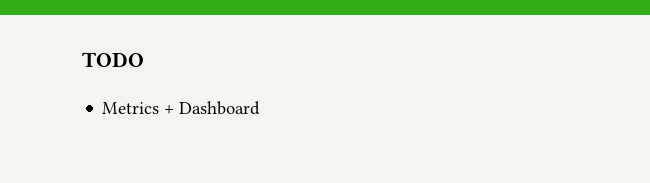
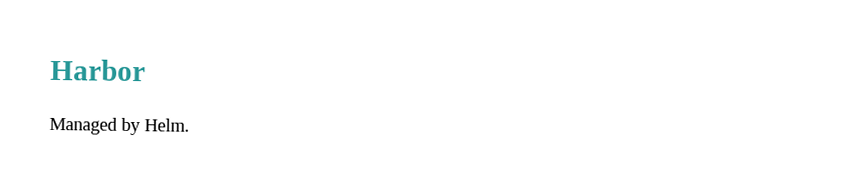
[82,52,144,67] [102,101,261,115] TODO // Metrics + Dashboard -> [50,58,146,82] [49,116,190,136] Harbor // Managed by Helm.

